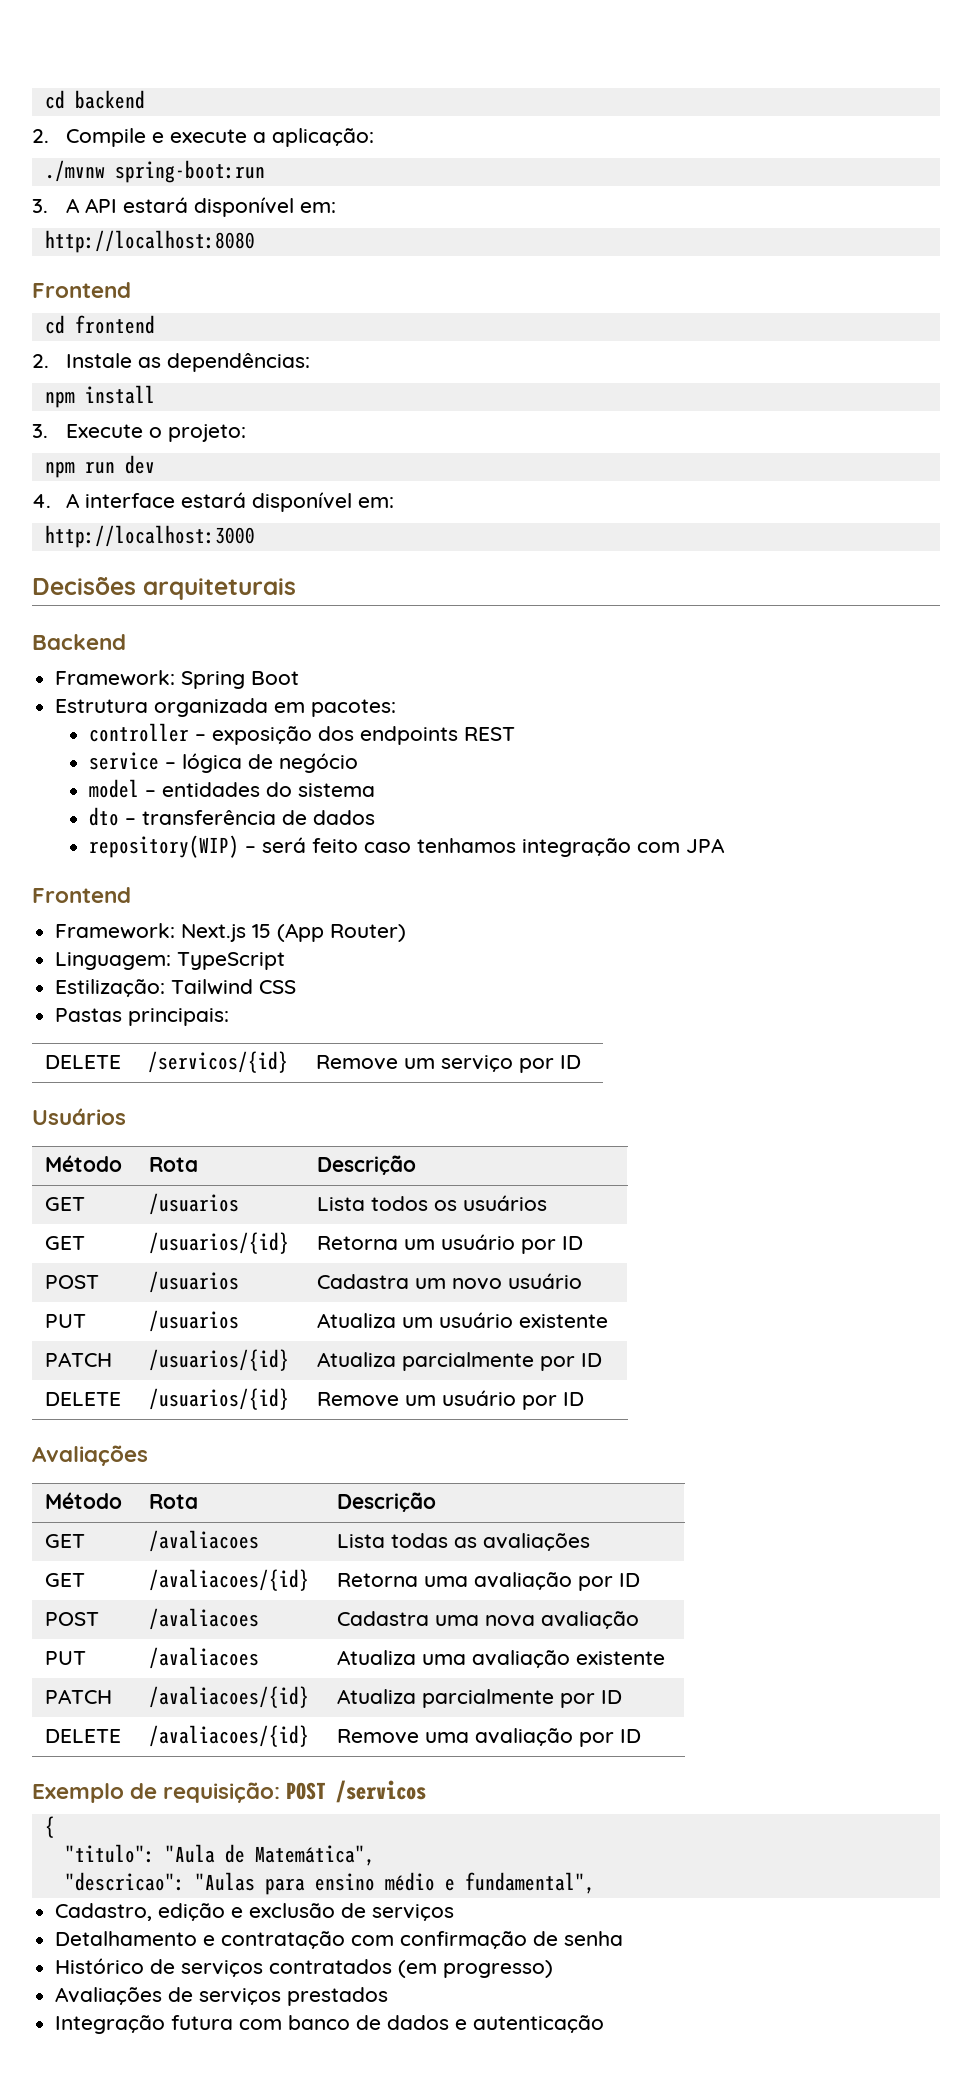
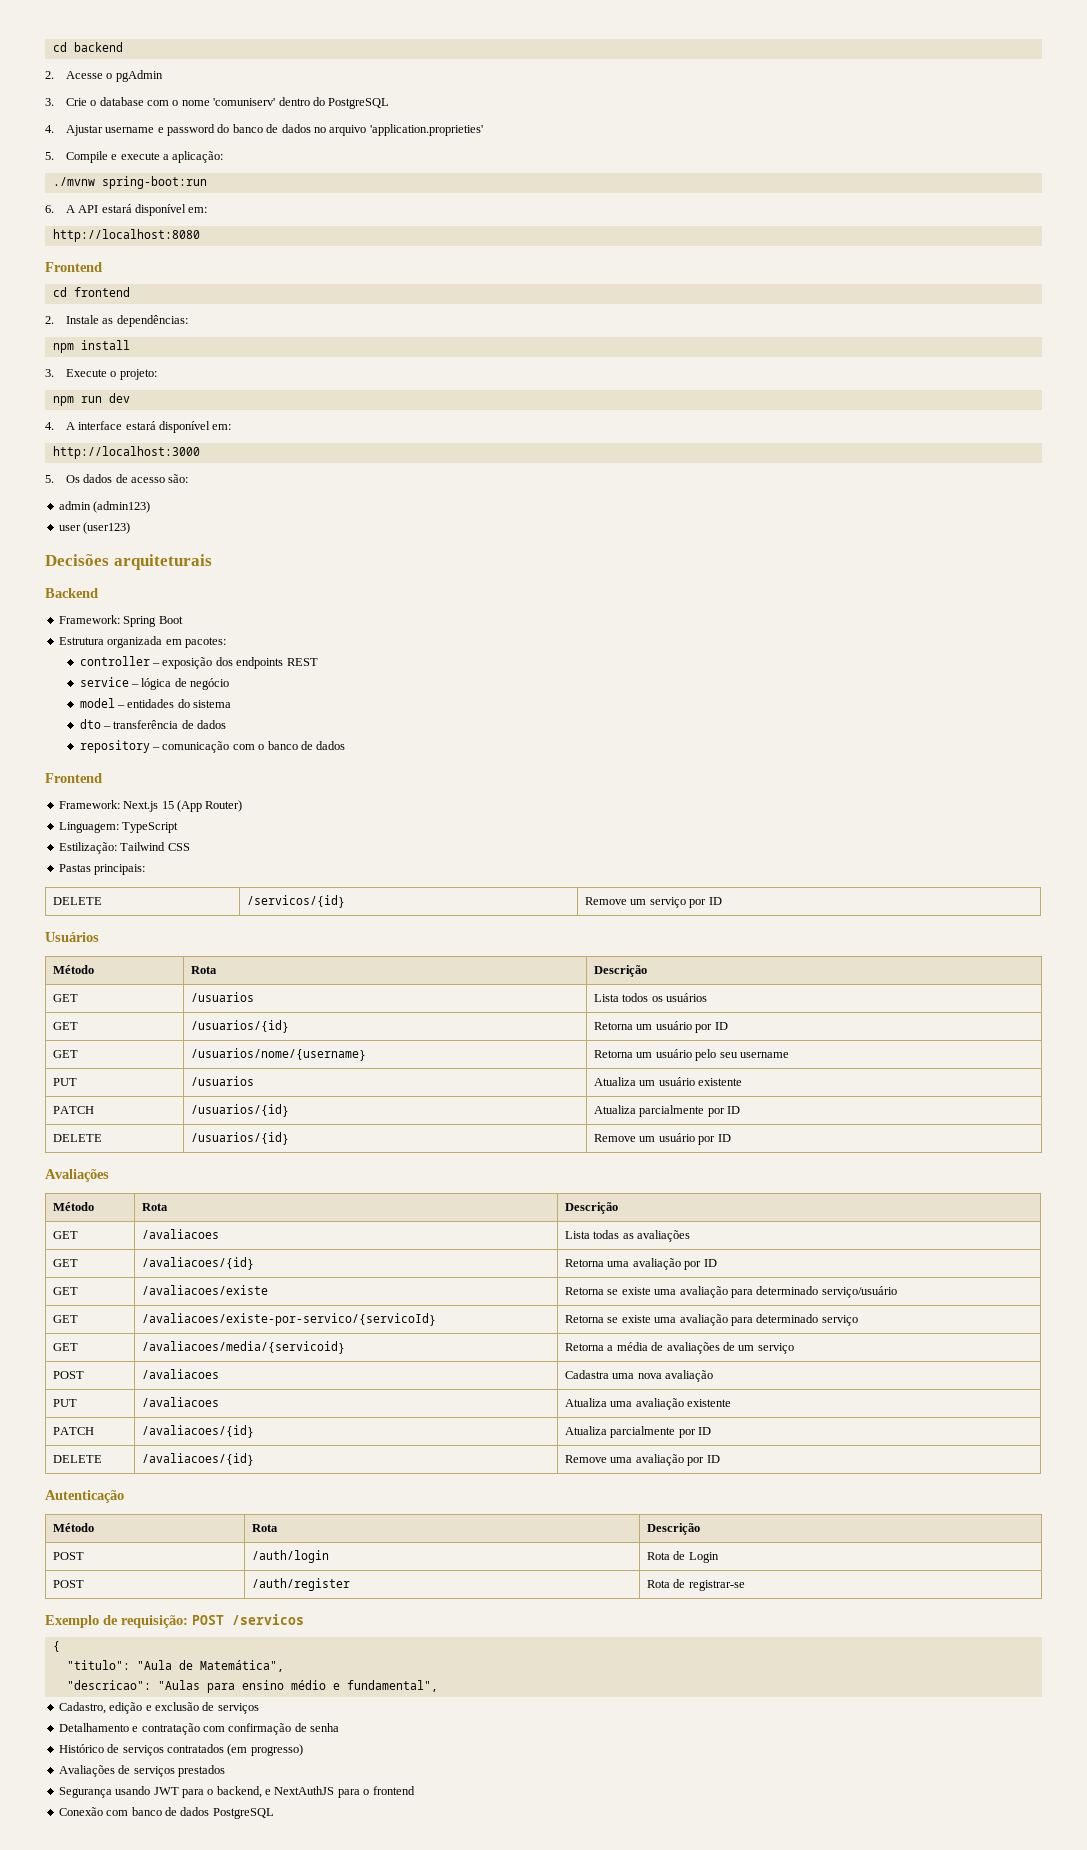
(49, 136) none -> [65,70,163,82] [45,97,390,109] [45,124,483,136] [45,152,54,160] Acesse o pgAdmin // 3. Crie o database com o nome 'comuniserv' dentro do PostgreSQL // 4. Ajustar username e password do banco de dados no arquivo 'application.proprieties' // 5.
[32,199,48,213] 3. -> [45,205,54,213] 6.
(255, 536) none -> [45,474,189,483] [58,501,151,513] [58,522,131,534] // 5. Os dados de acesso são: // admin (admin123) // user (user123)
[89,835,726,858] repository(WIP) – será feito caso tenhamos integração com JPA -> [79,740,346,753] repository – comunicação com o banco de dados
[45,1275,100,1289] [149,1271,240,1293] [317,1273,583,1290] POST | /usuarios | Cadastra um novo usuário -> [53,1050,79,1058] [191,1048,367,1061] [594,1049,789,1061] GET | /usuarios/nome/{username} | Retorna um usuário pelo seu username
(641, 1580) none -> [53,1287,79,1295] [142,1285,269,1295] [565,1286,897,1298] [53,1315,79,1323] [142,1313,437,1326] [565,1314,858,1326] [53,1343,79,1351] [142,1341,346,1354] [565,1342,794,1354] // GET | /avaliacoes/existe | Retorna se existe uma avaliação para determinado serviço/usuário // GET | /avaliacoes/existe-por-servico/{servicoId} | Retorna se existe uma avaliação para determinado serviço // GET | /avaliacoes/media/{servicoid} | Retorna a média de avaliações de um serviço
(642, 1736) none -> [45,1490,124,1503] [53,1523,95,1532] [252,1524,279,1532] [647,1523,701,1535] [53,1552,85,1560] [252,1550,330,1563] [647,1551,719,1563] [53,1580,85,1588] [252,1578,351,1591] [647,1579,745,1591] // Autenticação // Método | Rota | Descrição // POST | /auth/login | Rota de Login // POST | /auth/register | Rota de registrar-se
[55,2015,234,2034] Integração futura -> [58,1786,415,1798] [58,1807,103,1816] Segurança usando JWT para o backend, e NextAuthJS para o frontend // Conexão
[455,2015,605,2033] e autenticação -> [212,1808,274,1819] PostgreSQL

